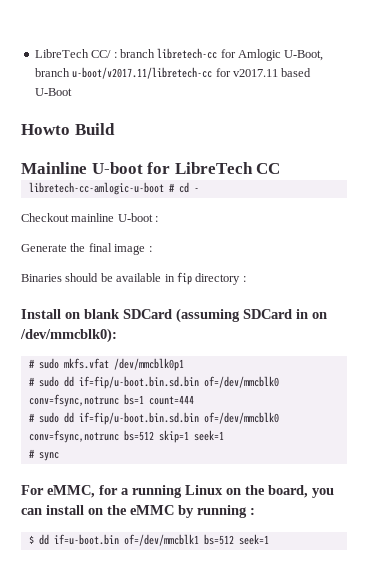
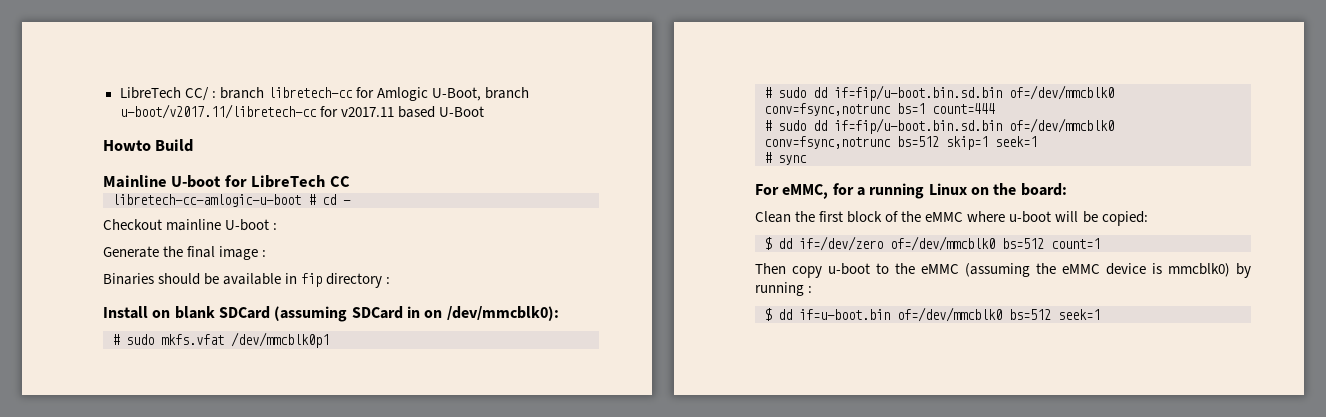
[268,485,334,498] [21,505,174,515] board, you can install on the eMMC -> [1020,183,1067,196] [755,211,1148,226] [764,236,1100,251] [755,263,1230,278] board: // Clean the first block of the eMMC where u-boot will be copied: // $ dd if=/dev/zero of=/dev/mmcblk0 bs=512 count=1 // Then copy u-boot to the eMMC (assuming the eMMC device is mmcblk0)
[123,534,199,546] of=/dev/mmcblk1 -> [897,307,1002,322] of=/dev/mmcblk0

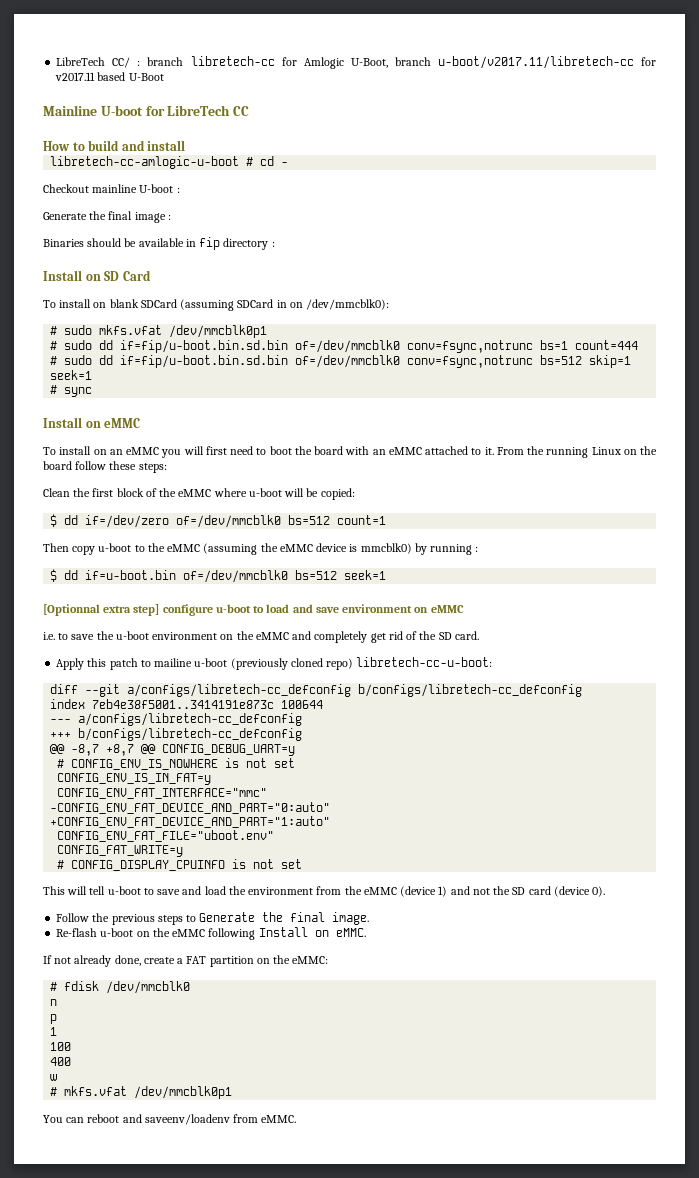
[103,139,194,152] // Howto Build -> (164, 77) none
(350, 181) none -> [43,140,186,151] // How to build and install
(171, 314) none -> [104,270,151,281] [43,299,107,308] SD Card // To install on
[755,183,1067,199] For eMMC, for a running Linux on the board: -> [43,417,141,428] [43,446,657,458] [43,461,167,473] Install on eMMC // To install on an eMMC you will first need to boot the board with an eMMC attached to it. From the running Linux on the board follow these steps:
(1100, 314) none -> [43,604,464,616] [43,631,479,643] [56,657,493,670] [50,684,583,697] [50,699,324,709] [50,713,303,726] [50,728,303,741] [50,744,296,756] [57,758,296,770] [57,773,212,785] [57,788,268,799] [50,802,331,814] [50,816,331,828] [57,830,275,842] [57,845,184,857] [57,859,303,871] [43,886,606,897] [56,912,370,925] [56,927,366,940] [43,955,329,967] [50,981,191,994] [50,999,58,1006] [50,1014,58,1024] [50,1027,58,1036] [50,1042,72,1051] [50,1057,72,1066] [50,1074,58,1081] [50,1086,233,1099] [43,1114,297,1125] // [Optionnal extra step] configure u-boot to load and save environment on eMMC // i.e. to save the u-boot environment on the eMMC and completely get rid of the SD card. // Apply this patch to mailine u-boot (previously cloned repo) libretech-cc-u-boot: // diff --git a/configs/libretech-cc_defconfig b/configs/libretech-cc_defconfig // index 7eb4e38f5001..3414191e873c 100644 // --- a/configs/libretech-cc_defconfig // +++ b/configs/libretech-cc_defconfig // @@ -8,7 +8,7 @@ CONFIG_DEBUG_UART=y // # CONFIG_ENV_IS_NOWHERE is not set // CONFIG_ENV_IS_IN_FAT=y // CONFIG_ENV_FAT_INTERFACE="mmc" // -CONFIG_ENV_FAT_DEVICE_AND_PART="0:auto" // +CONFIG_ENV_FAT_DEVICE_AND_PART="1:auto" // CONFIG_ENV_FAT_FILE="uboot.env" // CONFIG_FAT_WRITE=y // # CONFIG_DISPLAY_CPUINFO is not set // This will tell u-boot to save and load the environment from the eMMC (device 1) and not the SD card (device 0). // Follow the previous steps to Generate the final image. // Re-flash u-boot on the eMMC following Install on eMMC. // If not already done, create a FAT partition on the eMMC: // # fdisk /dev/mmcblk0 // n // p // 1 // 100 // 400 // w // # mkfs.vfat /dev/mmcblk0p1 // You can reboot and saveenv/loadenv from eMMC.

